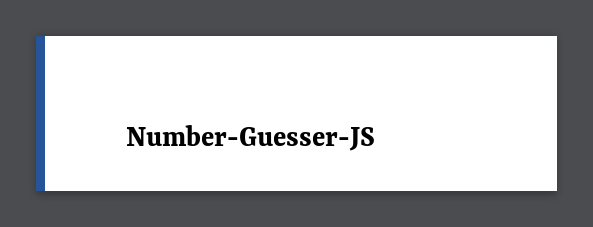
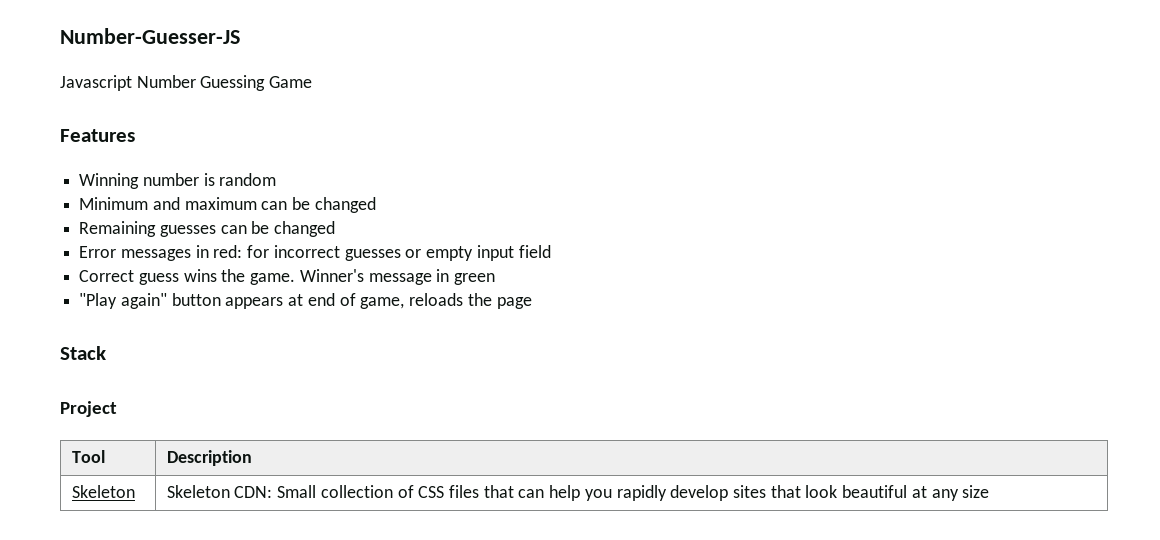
(375, 138) none -> [60,75,313,91] [60,129,135,142] [79,173,277,189] [79,197,376,213] [79,221,336,237] [79,245,551,261] [79,269,496,285] [79,293,532,309] [60,346,106,360] [60,401,117,417] [71,450,105,463] [166,450,252,466] [71,485,135,498] [166,485,990,501] // Javascript Number Guessing Game // Features // Winning number is random // Minimum and maximum can be changed // Remaining guesses can be changed // Error messages in red: for incorrect guesses or empty input field // Correct guess wins the game. Winner's message in green // "Play again" button appears at end of game, reloads the page // Stack // Project // Tool | Description // Skeleton | Skeleton CDN: Small collection of CSS files that can help you rapidly develop sites that look beautiful at any size

